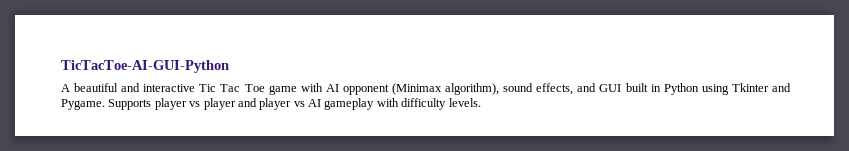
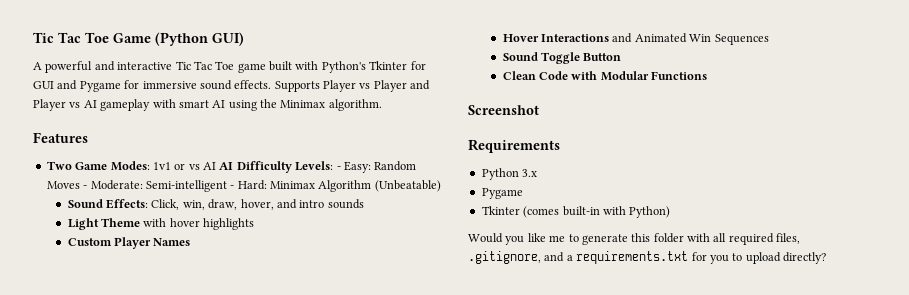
[61,60,229,73] TicTacToe-AI-GUI-Python -> [33,32,244,46] Tic Tac Toe Game (Python GUI)
[74,83,119,92] beautiful -> [45,61,93,73] powerful
[300,83,792,95] [61,98,481,110] with AI opponent (Minimax algorithm), sound effects, and GUI built in Python using Tkinter and Pygame. Supports player vs player and player vs AI gameplay with difficulty levels. -> [269,61,426,73] [33,80,431,92] [33,99,382,111] [33,132,88,143] [46,161,417,173] [46,180,441,192] [67,199,364,210] [67,218,255,230] [67,237,191,249] [502,33,769,45] [502,52,622,64] [502,71,708,81] [468,105,539,115] [468,139,560,153] [481,168,538,180] [481,188,523,199] [481,206,671,218] [468,233,801,245] [468,251,826,264] built with Python's Tkinter for GUI and Pygame for immersive sound effects. Supports Player vs Player and Player vs AI gameplay with smart AI using the Minimax algorithm. // Features // Two Game Modes: 1v1 or vs AI AI Difficulty Levels: - Easy: Random Moves - Moderate: Semi-intelligent - Hard: Minimax Algorithm (Unbeatable) // Sound Effects: Click, win, draw, hover, and intro sounds // Light Theme with hover highlights // Custom Player Names // Hover Interactions and Animated Win Sequences // Sound Toggle Button // Clean Code with Modular Functions // Screenshot // Requirements // Python 3.x // Pygame // Tkinter (comes built-in with Python) // Would you like me to generate this folder with all required files, .gitignore, and a requirements.txt for you to upload directly?

